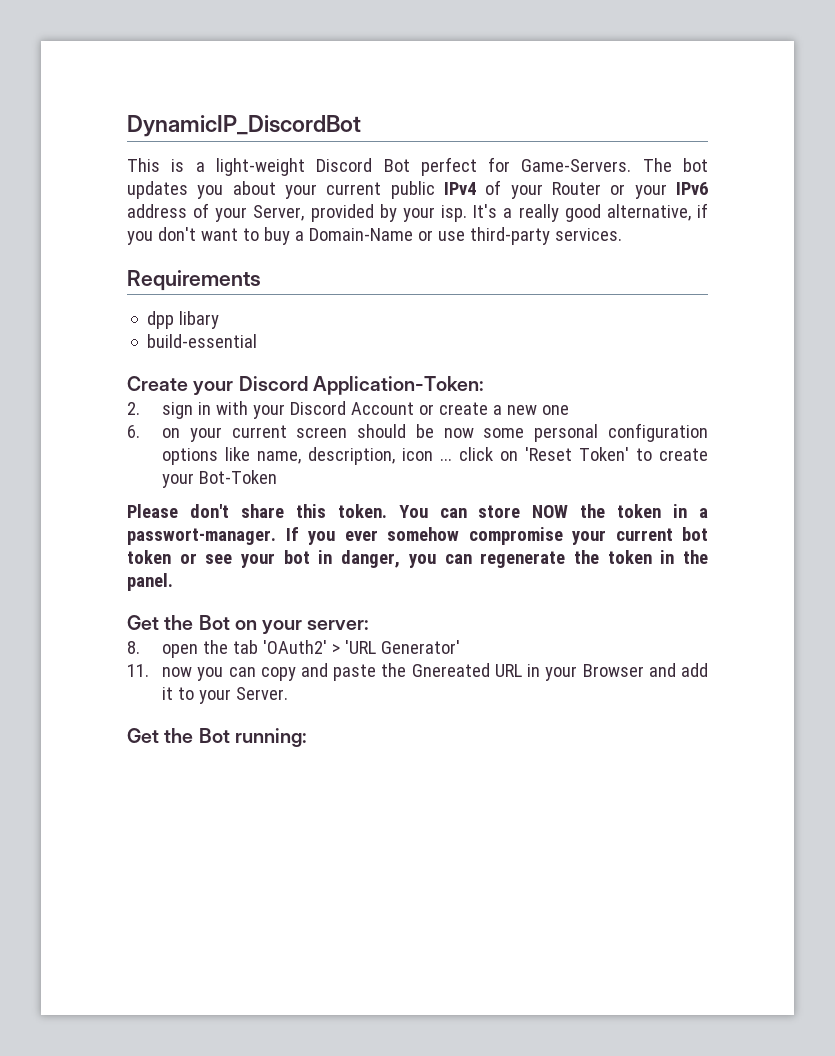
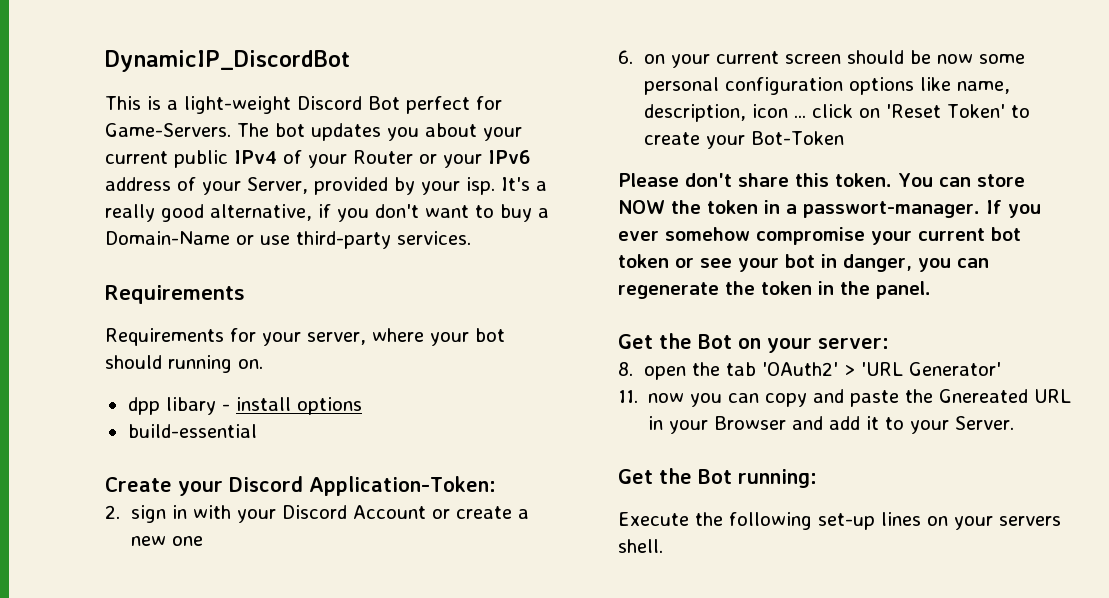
(261, 280) none -> [105,328,505,346] [105,355,263,373] // Requirements for your server, where your bot should running on.
(220, 320) none -> [221,397,362,415] - install options
(307, 737) none -> [618,512,1061,530] [618,539,663,553] // Execute the following set-up lines on your servers shell.

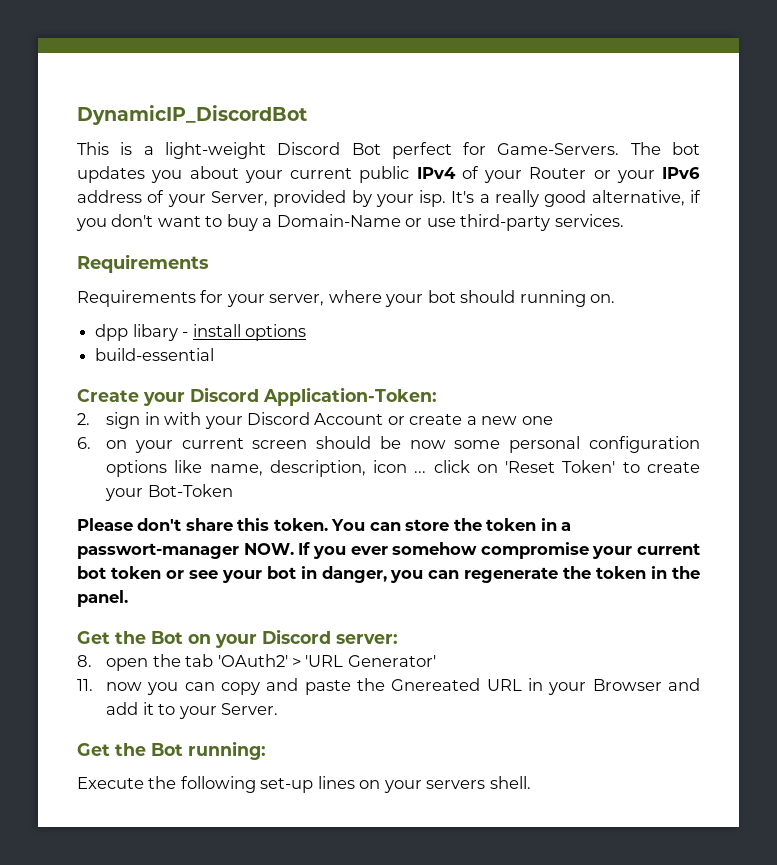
[618,200,665,214] NOW -> (450, 525) none
[803,201,980,218] passwort-manager. -> [77,543,294,559] passwort-manager NOW.
(812, 345) none -> [262,629,331,644] Discord

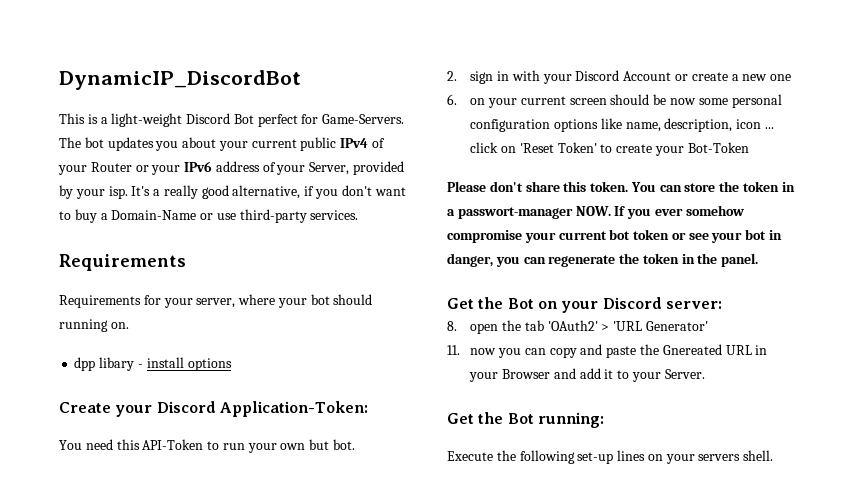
[95,348,215,361] // build-essential -> (232, 364) none
(437, 396) none -> [59,439,356,453] // You need this API-Token to run your own but bot.

